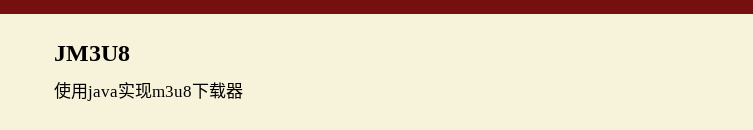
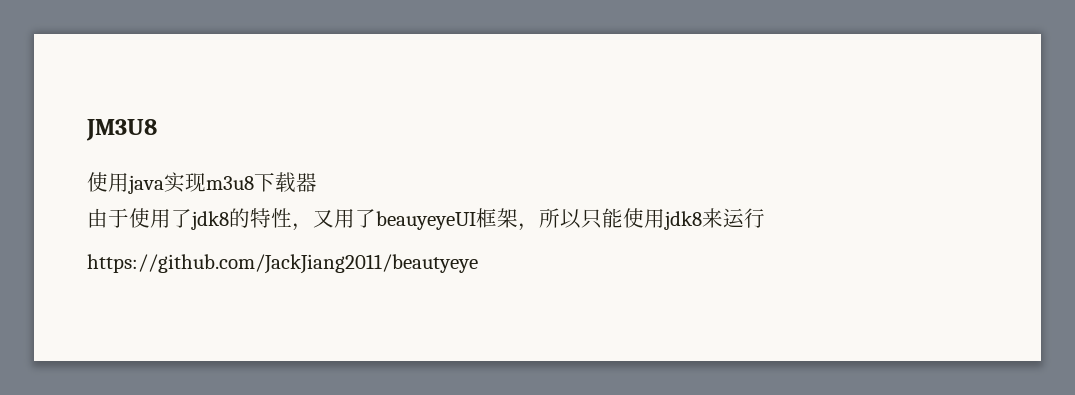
(243, 91) none -> [87,208,765,231] [87,254,478,274] // 由于使用了jdk8的特性，又用了beauyeyeUI框架，所以只能使用jdk8来运行 // https://github.com/JackJiang2011/beautyeye

